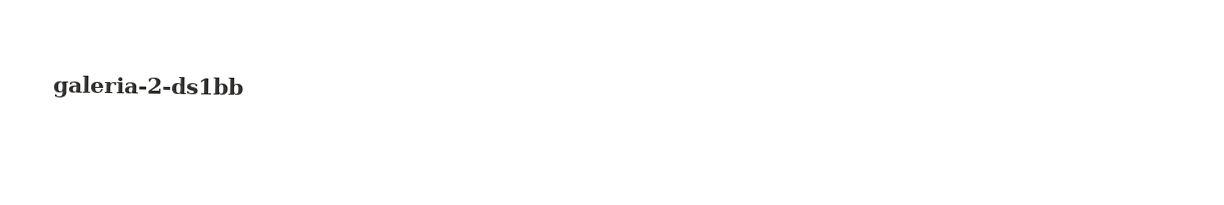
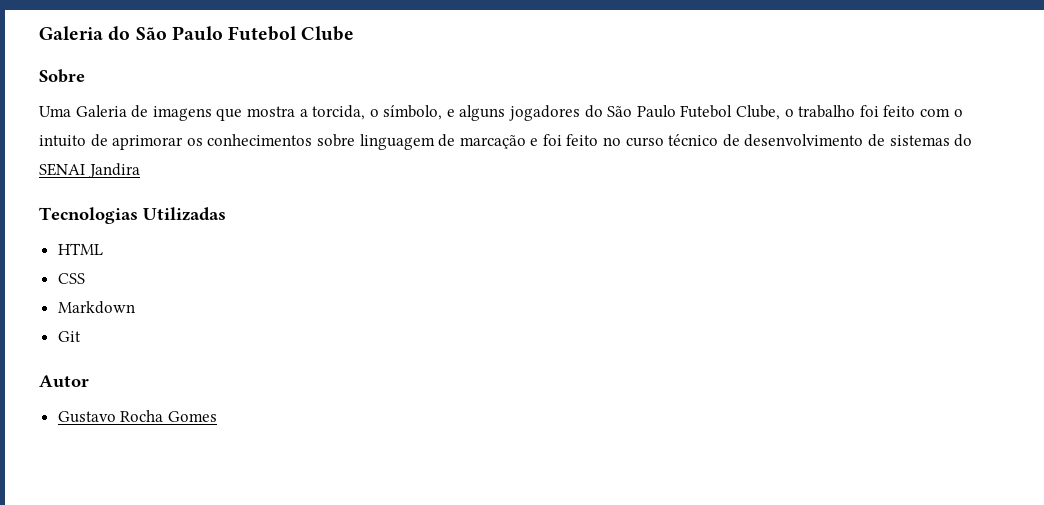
[53,75,244,100] galeria-2-ds1bb -> [39,26,355,41] [39,69,85,83] [39,105,963,121] [39,134,973,150] [39,163,140,178] [39,207,226,224] [57,243,103,255] [57,273,85,284] [57,301,135,314] [57,331,81,342] [39,375,89,388] [57,410,217,423] Galeria do São Paulo Futebol Clube // Sobre // Uma Galeria de imagens que mostra a torcida, o símbolo, e alguns jogadores do São Paulo Futebol Clube, o trabalho foi feito com o intuito de aprimorar os conhecimentos sobre linguagem de marcação e foi feito no curso técnico de desenvolvimento de sistemas do SENAI Jandira // Tecnologias Utilizadas // HTML // CSS // Markdown // Git // Autor // Gustavo Rocha Gomes

